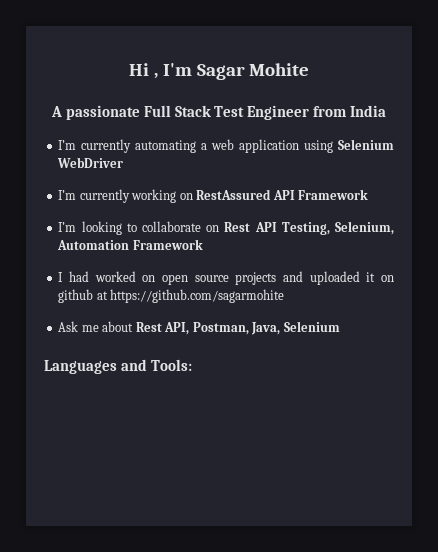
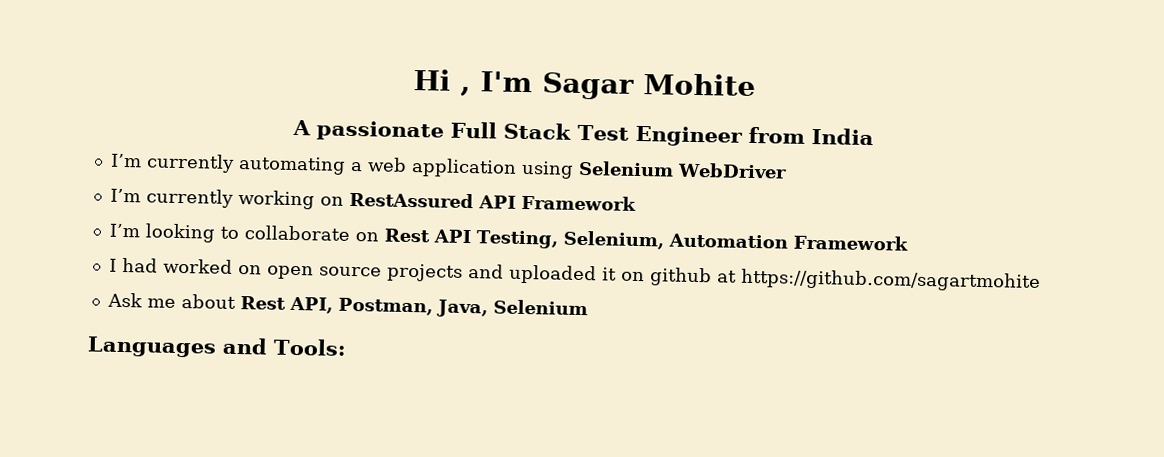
[110,289,285,303] https://github.com/sagarmohite -> [740,268,1041,293] https://github.com/sagartmohite

